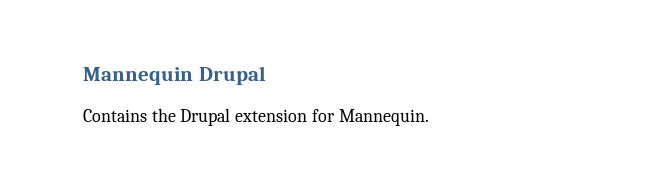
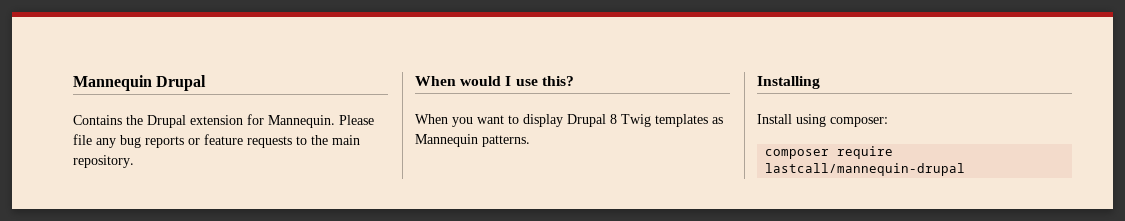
(429, 117) none -> [339,115,374,125] [73,134,360,148] [73,155,134,168] [415,76,574,86] [415,114,723,127] [415,134,530,147] [757,76,820,89] [757,114,888,127] [765,146,894,159] [765,163,966,176] Please file any bug reports or feature requests to the main repository. // When would I use this? // When you want to display Drupal 8 Twig templates as Mannequin patterns. // Installing // Install using composer: // composer require lastcall/mannequin-drupal

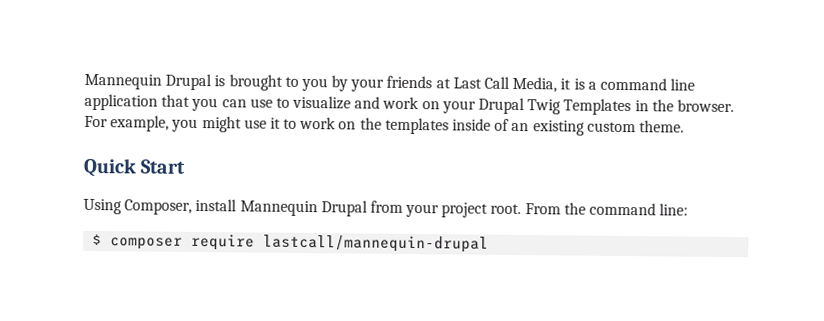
[73,75,207,91] [73,114,374,128] [73,134,360,148] [73,155,134,168] [415,76,574,86] [415,114,723,127] [415,134,530,147] [757,76,820,89] [757,114,888,127] Mannequin Drupal // Contains the Drupal extension for Mannequin. Please file any bug reports or feature requests to the main repository. // When would I use this? // When you want to display Drupal 8 Twig templates as Mannequin patterns. // Installing // Install using composer: // -> [84,73,696,93] [84,93,734,116] [84,115,684,136] [83,157,186,178] [83,198,689,218] [92,233,103,246] Mannequin Drupal is brought to you by your friends at Last Call Media, it is a command line application that you can use to visualize and work on your Drupal Twig Templates in the browser. For example, you might use it to work on the templates inside of an existing custom theme. // Quick Start // Using Composer, install Mannequin Drupal from your project root. From the command line: // $

